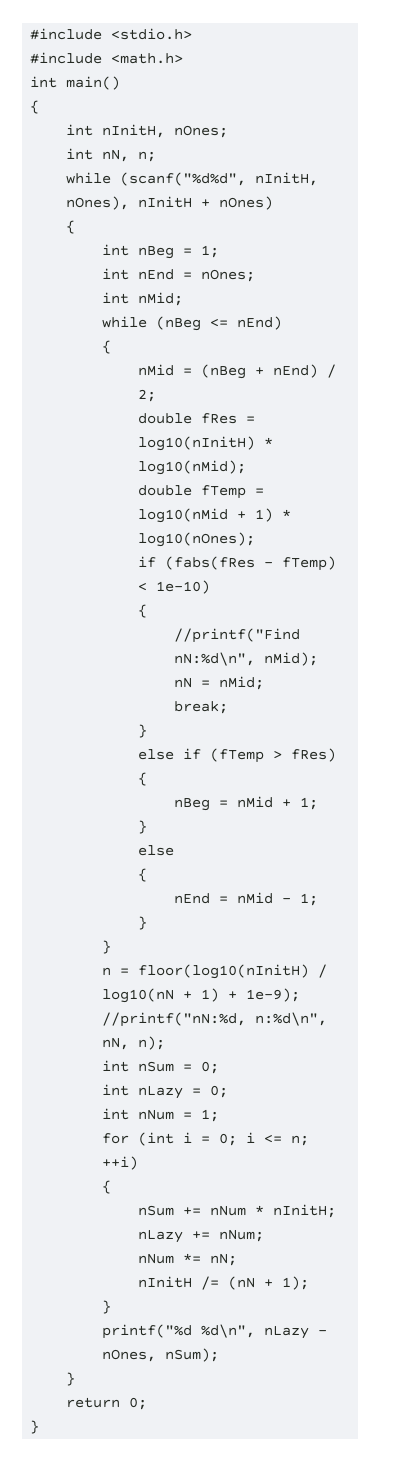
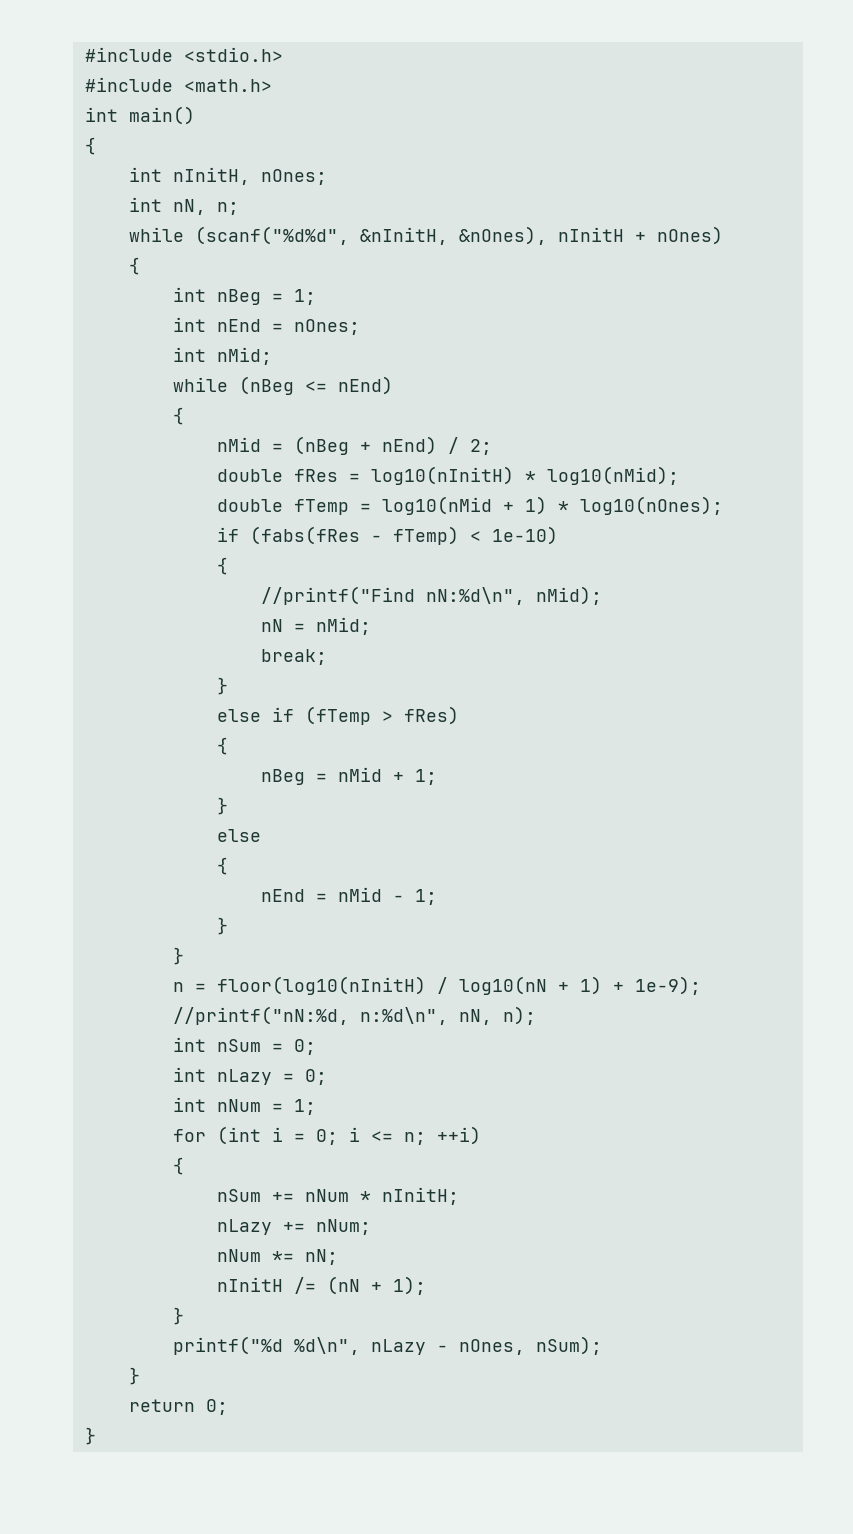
[254,172,318,186] [65,196,129,210] nInitH, nOnes), -> [360,226,547,245] &nInitH, &nOnes),

